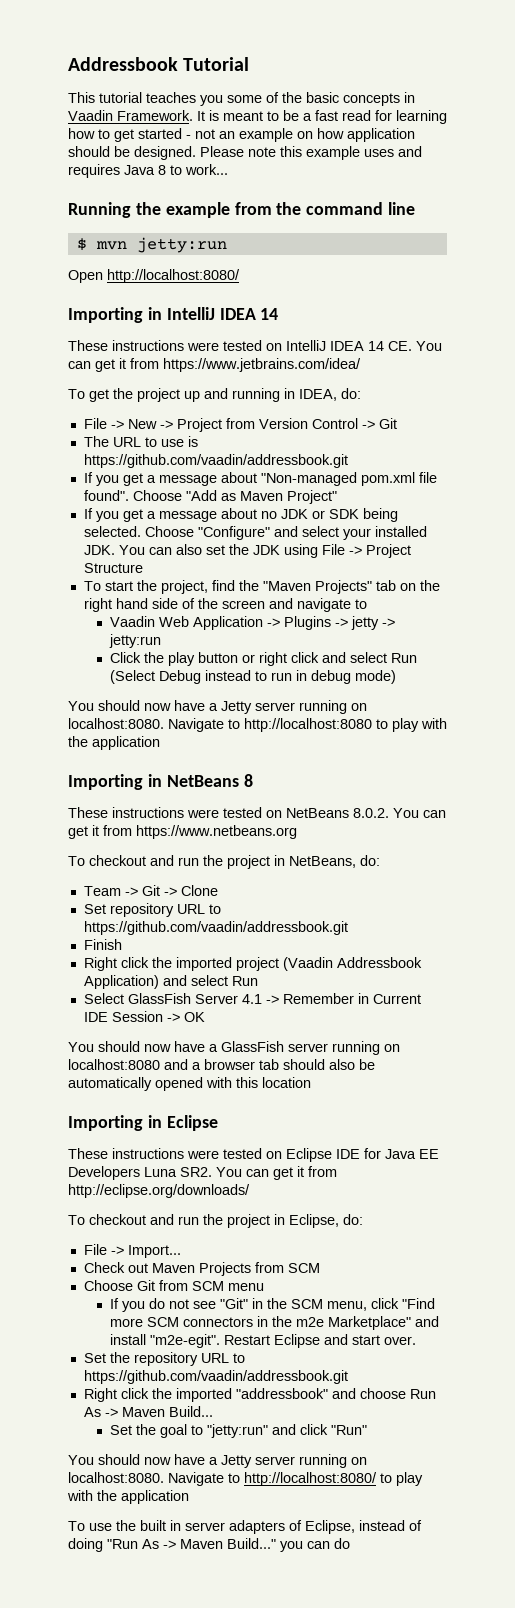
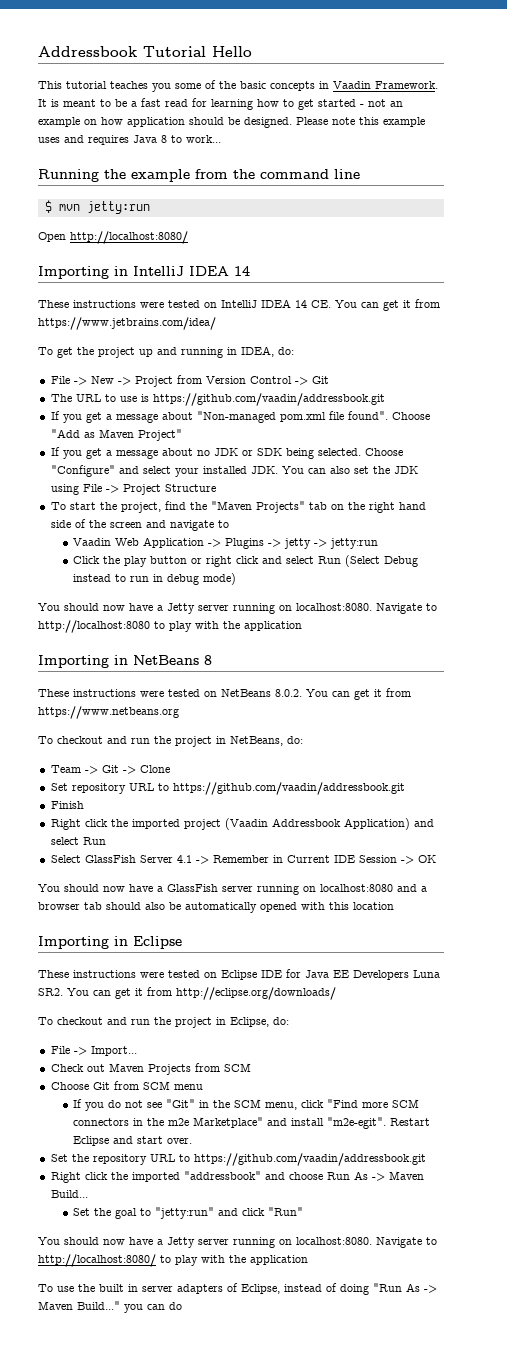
(250, 64) none -> [212,46,252,57] Hello

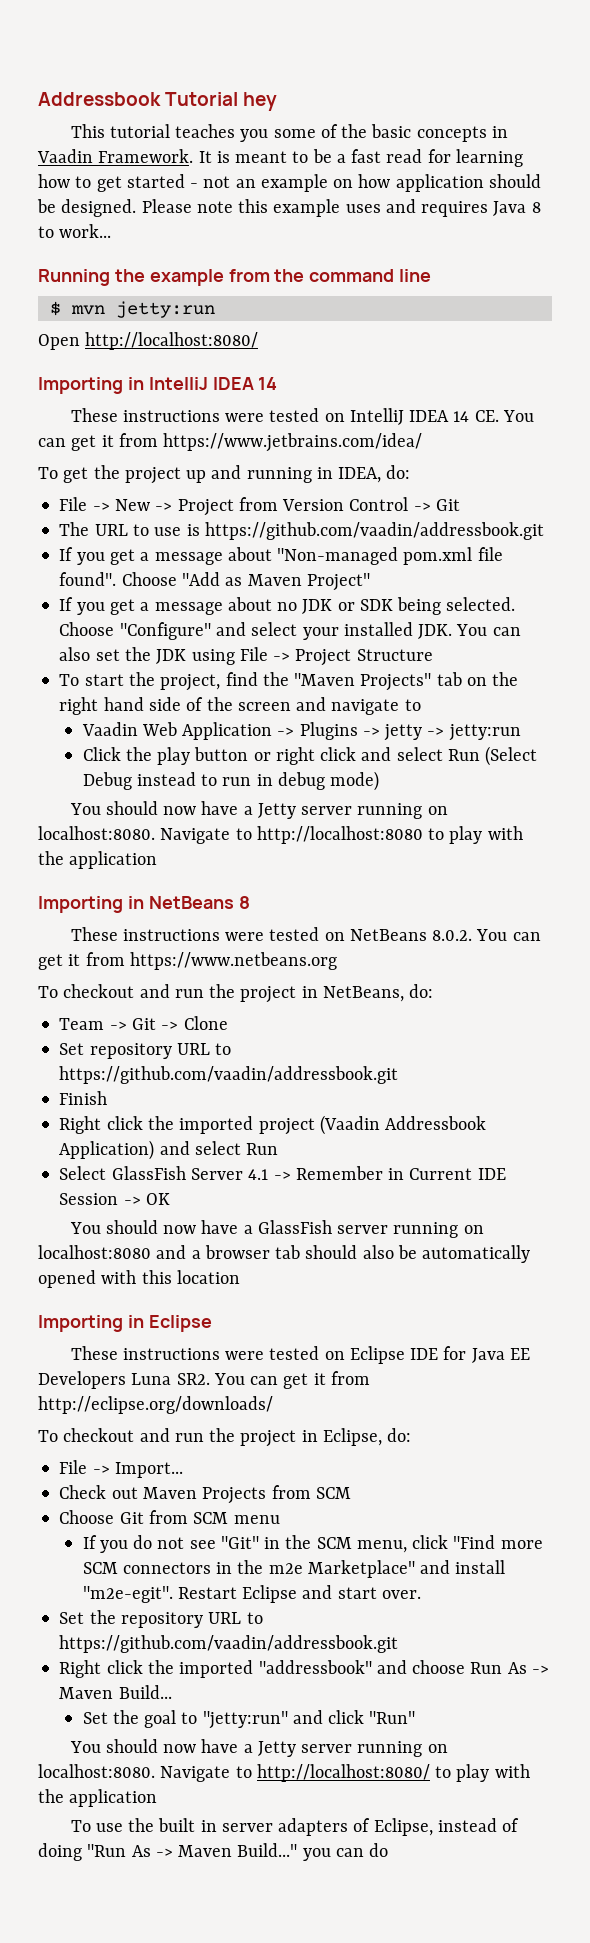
[212,46,252,57] Hello -> [243,92,278,111] hey

